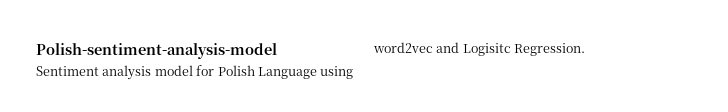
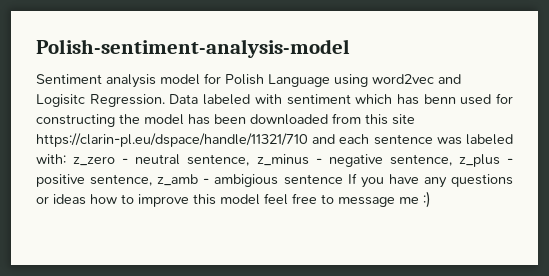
(586, 49) none -> [169,93,513,105] [36,113,415,127] [36,133,513,147] [36,154,514,167] [36,173,514,188] [36,191,431,208] Data labeled with sentiment which has benn used for constructing the model has been downloaded from this site https://clarin-pl.eu/dspace/handle/11321/710 and each sentence was labeled with: z_zero - neutral sentence, z_minus - negative sentence, z_plus - positive sentence, z_amb - ambigious sentence If you have any questions or ideas how to improve this model feel free to message me :)

